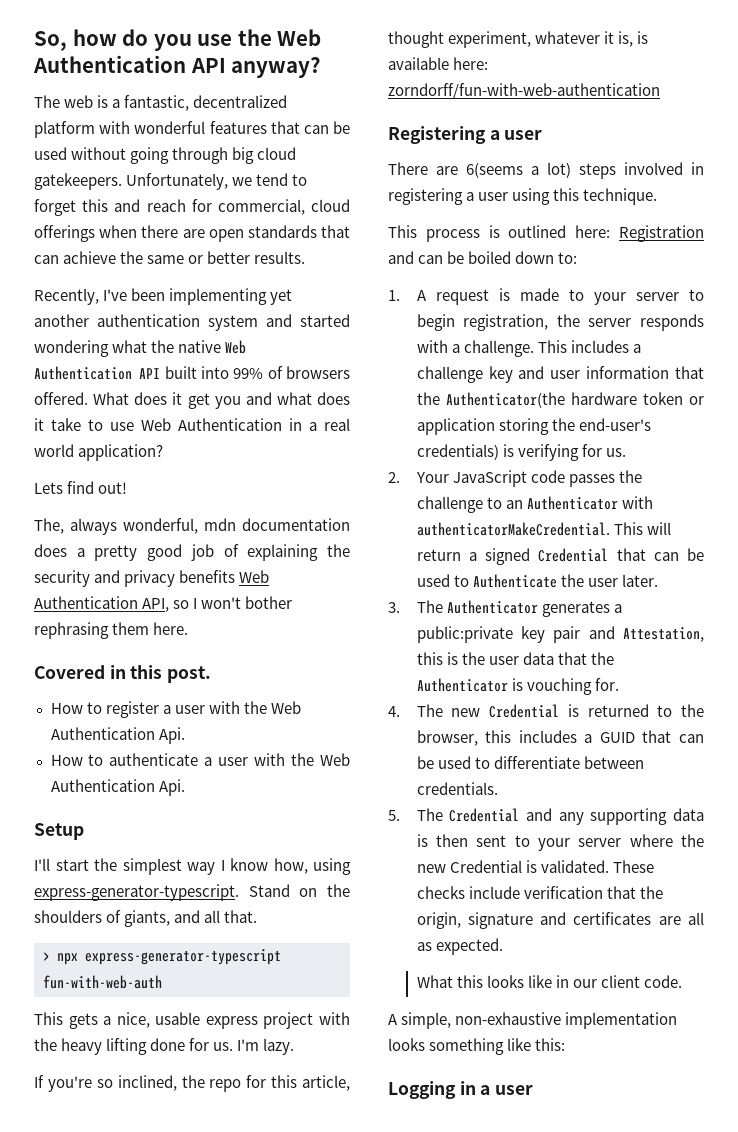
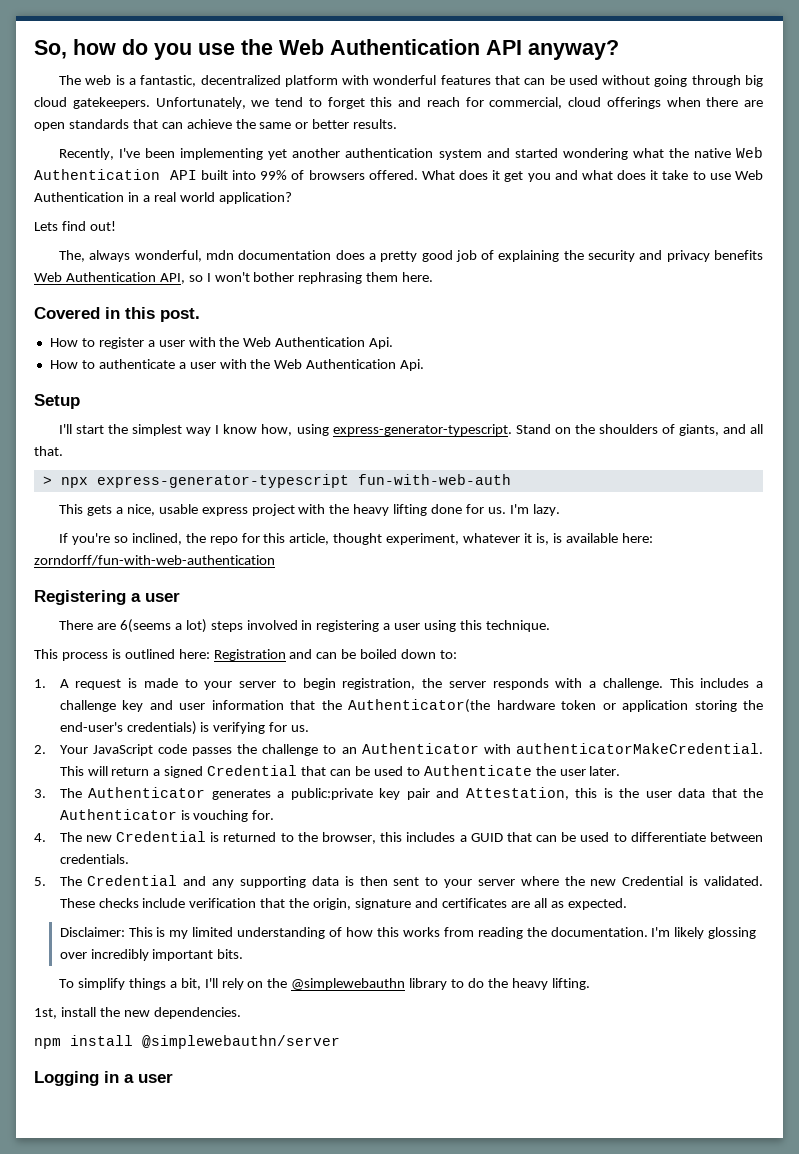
[416,975,683,988] [388,1012,678,1029] [388,1038,566,1055] What this looks like in our client code. // A simple, non-exhaustive implementation looks something like this: -> [59,927,757,939] [59,949,244,961] [59,978,590,990] [34,1007,241,1019] [34,1035,340,1049] Disclaimer: This is my limited understanding of how this works from reading the documentation. I'm likely glossing over incredibly important bits. // To simplify things a bit, I'll rely on the @simplewebauthn library to do the heavy lifting. // 1st, install the new dependencies. // npm install @simplewebauthn/server

